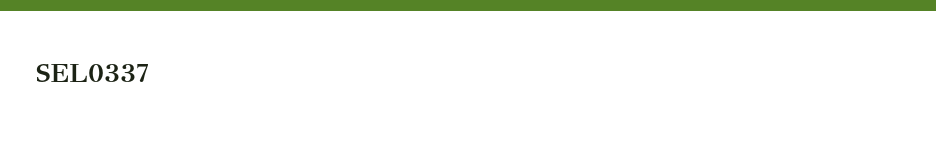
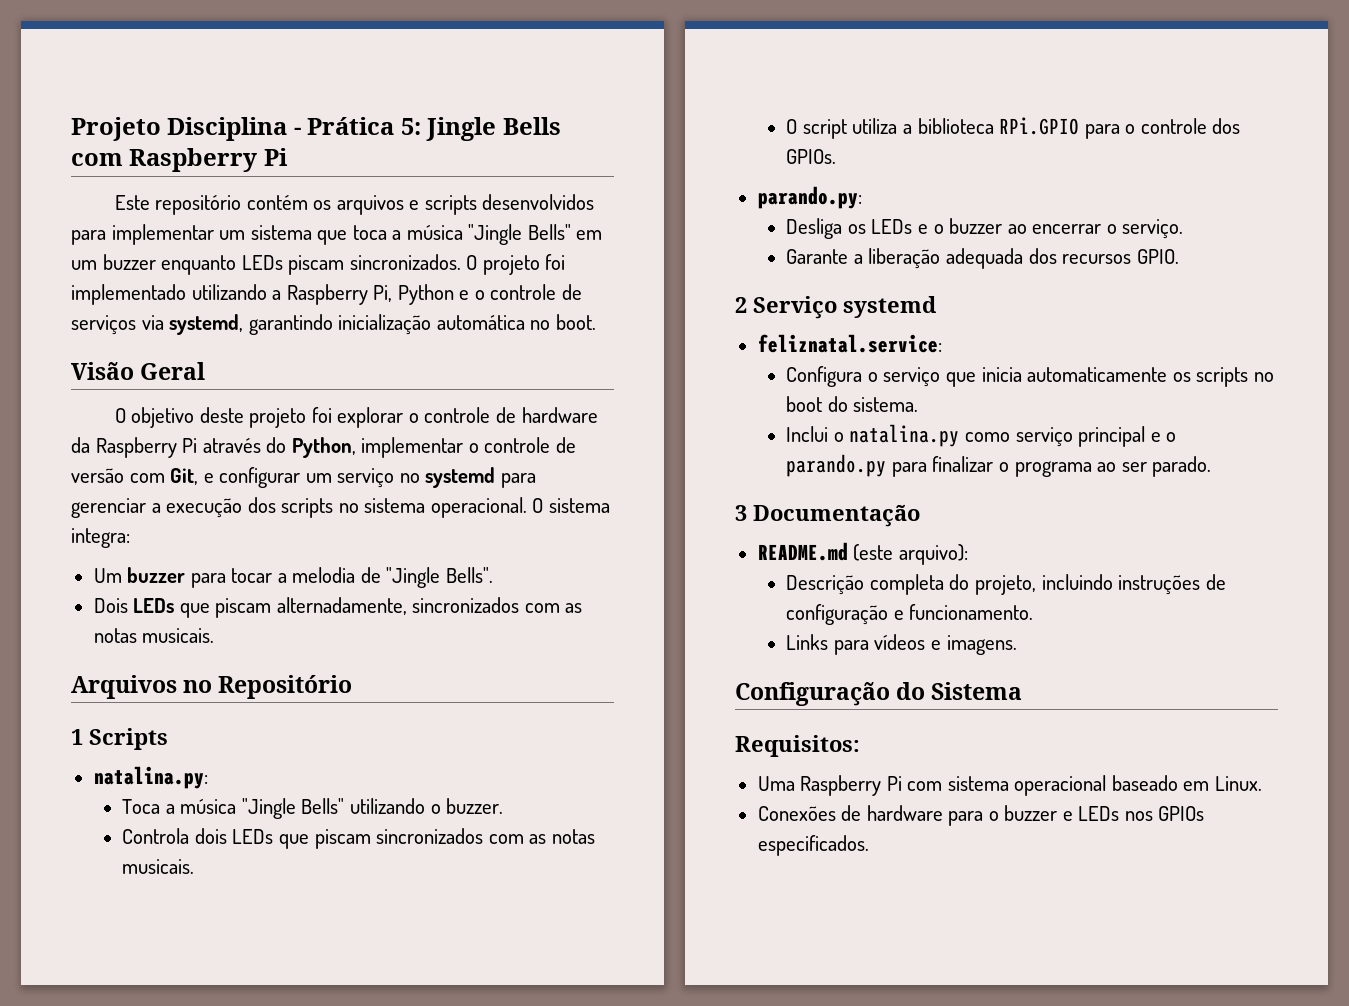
[36,63,149,82] SEL0337 -> [71,117,561,141] [71,148,288,172] [114,194,595,215] [71,224,603,245] [71,254,566,275] [71,284,582,305] [71,314,596,335] [71,362,206,380] [114,407,598,428] [71,437,576,458] [71,467,536,488] [71,497,610,518] [71,528,130,548] [93,567,493,588] [93,597,583,618] [93,628,215,643] [71,675,353,699] [71,728,168,750] [93,766,208,789] [122,798,504,819] [122,828,595,849] [122,859,195,874] [786,117,1241,139] [786,149,837,164] [757,186,862,209] [786,218,1184,239] [786,248,1179,269] [735,296,936,319] [757,334,942,353] [786,366,1274,387] [786,396,919,412] [786,424,1177,447] [786,454,1212,477] [735,504,920,527] [757,542,968,565] [786,574,1226,595] [786,604,1034,625] [786,634,1017,655] [735,682,1023,706] [735,735,860,757] [757,775,1262,796] [757,805,1205,826] [757,835,869,856] Projeto Disciplina - Prática 5: Jingle Bells com Raspberry Pi // Este repositório contém os arquivos e scripts desenvolvidos para implementar um sistema que toca a música "Jingle Bells" em um buzzer enquanto LEDs piscam sincronizados. O projeto foi implementado utilizando a Raspberry Pi, Python e o controle de serviços via systemd, garantindo inicialização automática no boot. // Visão Geral // O objetivo deste projeto foi explorar o controle de hardware da Raspberry Pi através do Python, implementar o controle de versão com Git, e configurar um serviço no systemd para gerenciar a execução dos scripts no sistema operacional. O sistema integra: // Um buzzer para tocar a melodia de "Jingle Bells". // Dois LEDs que piscam alternadamente, sincronizados com as notas musicais. // Arquivos no Repositório // 1 Scripts // natalina.py: // Toca a música "Jingle Bells" utilizando o buzzer. // Controla dois LEDs que piscam sincronizados com as notas musicais. // O script utiliza a biblioteca RPi.GPIO para o controle dos GPIOs. // parando.py: // Desliga os LEDs e o buzzer ao encerrar o serviço. // Garante a liberação adequada dos recursos GPIO. // 2 Serviço systemd // feliznatal.service: // Configura o serviço que inicia automaticamente os scripts no boot do sistema. // Inclui o natalina.py como serviço principal e o parando.py para finalizar o programa ao ser parado. // 3 Documentação // README.md (este arquivo): // Descrição completa do projeto, incluindo instruções de configuração e funcionamento. // Links para vídeos e imagens. // Configuração do Sistema // Requisitos: // Uma Raspberry Pi com sistema operacional baseado em Linux. // Conexões de hardware para o buzzer e LEDs nos GPIOs especificados.

